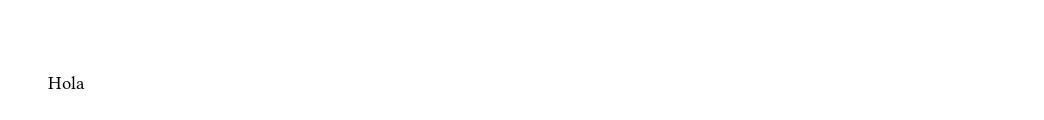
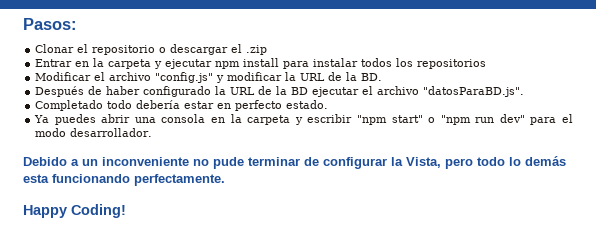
[48,76,85,89] Hola -> [23,18,77,30] [35,44,268,55] [35,58,487,69] [35,72,383,83] [35,86,525,97] [35,100,329,111] [34,114,573,125] [35,128,153,137] [23,156,566,169] [23,174,225,186] [23,204,126,218] Pasos: // Clonar el repositorio o descargar el .zip // Entrar en la carpeta y ejecutar npm install para instalar todos los repositorios // Modificar el archivo "config.js" y modificar la URL de la BD. // Después de haber configurado la URL de la BD ejecutar el archivo "datosParaBD.js". // Completado todo debería estar en perfecto estado. // Ya puedes abrir una consola en la carpeta y escribir "npm start" o "npm run dev" para el modo desarrollador. // Debido a un inconveniente no pude terminar de configurar la Vista, pero todo lo demás esta funcionando perfectamente. // Happy Coding!

